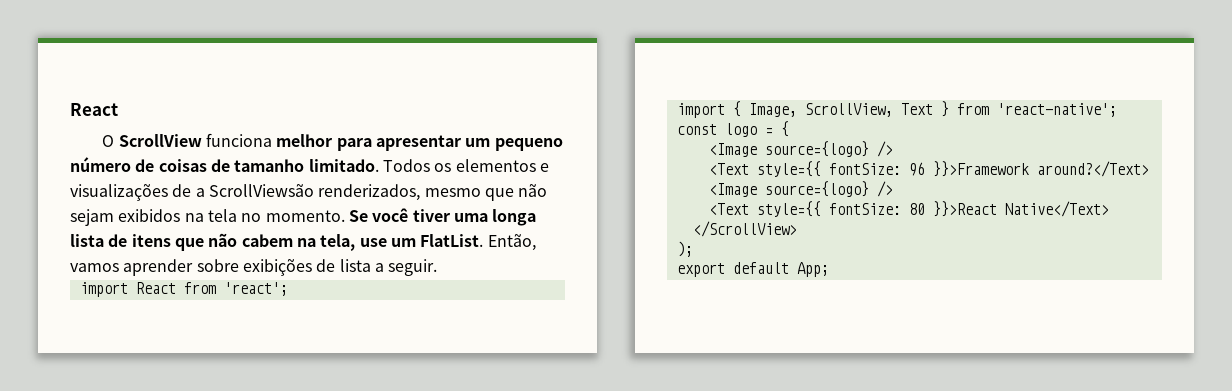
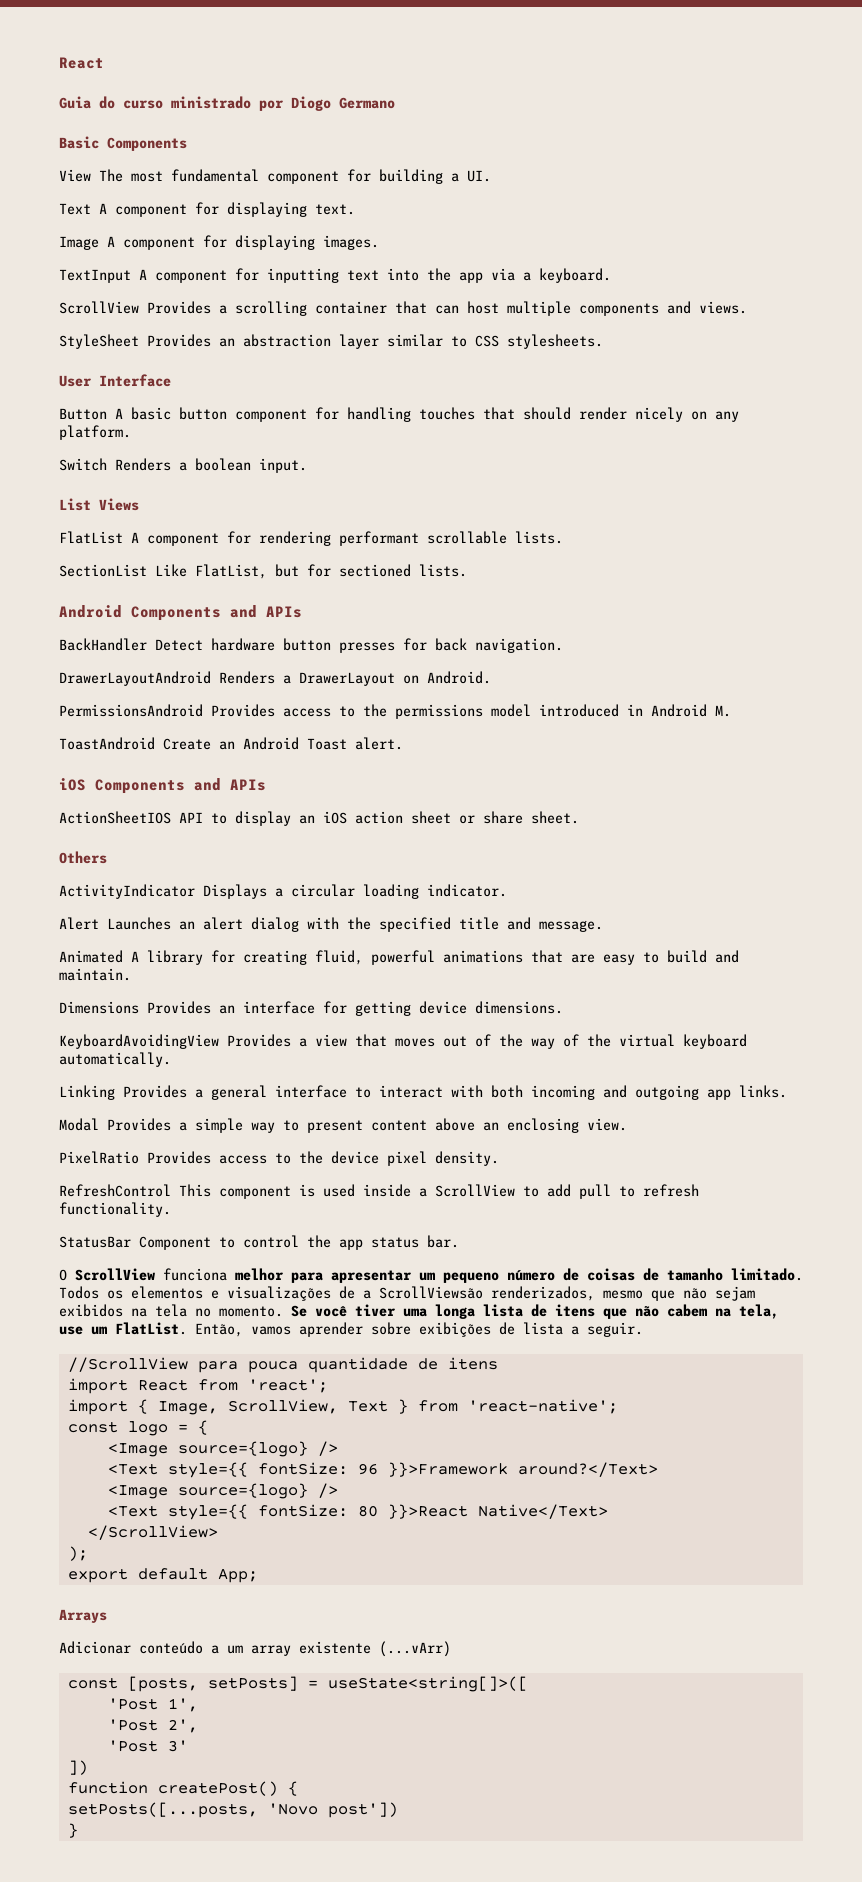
[70,103,118,116] React -> [59,57,104,69] [59,96,395,111] [59,136,187,151] [59,169,491,184] [59,202,355,217] [59,235,379,250] [59,268,611,283] [59,301,747,316] [59,334,603,349] [59,374,171,387] [59,407,739,422] [59,425,131,440] [59,458,307,473] [59,498,139,511] [59,531,563,546] [59,564,467,579] [59,605,302,621] [59,638,563,653] [59,671,491,686] [59,704,731,719] [59,737,403,750] [59,778,266,794] [59,811,579,826] [59,851,107,864] [59,884,507,899] [59,917,603,932] [59,950,739,965] [59,968,131,981] [59,1001,563,1016] [59,1034,747,1049] [59,1052,171,1067] [59,1085,787,1100] [59,1118,627,1133] [59,1151,499,1166] [59,1184,699,1199] [59,1202,171,1217] [59,1235,459,1250] React // Guia do curso ministrado por Diogo Germano // Basic Components // View The most fundamental component for building a UI. // Text A component for displaying text. // Image A component for displaying images. // TextInput A component for inputting text into the app via a keyboard. // ScrollView Provides a scrolling container that can host multiple components and views. // StyleSheet Provides an abstraction layer similar to CSS stylesheets. // User Interface // Button A basic button component for handling touches that should render nicely on any platform. // Switch Renders a boolean input. // List Views // FlatList A component for rendering performant scrollable lists. // SectionList Like FlatList, but for sectioned lists. // Android Components and APIs // BackHandler Detect hardware button presses for back navigation. // DrawerLayoutAndroid Renders a DrawerLayout on Android. // PermissionsAndroid Provides access to the permissions model introduced in Android M. // ToastAndroid Create an Android Toast alert. // iOS Components and APIs // ActionSheetIOS API to display an iOS action sheet or share sheet. // Others // ActivityIndicator Displays a circular loading indicator. // Alert Launches an alert dialog with the specified title and message. // Animated A library for creating fluid, powerful animations that are easy to build and maintain. // Dimensions Provides an interface for getting device dimensions. // KeyboardAvoidingView Provides a view that moves out of the way of the virtual keyboard automatically. // Linking Provides a general interface to interact with both incoming and outgoing app links. // Modal Provides a simple way to present content above an enclosing view. // PixelRatio Provides access to the device pixel density. // RefreshControl This component is used inside a ScrollView to add pull to refresh functionality. // StatusBar Component to control the app status bar.
(438, 267) none -> [67,1357,498,1373] // //ScrollView para pouca quantidade de itens
(829, 269) none -> [59,1609,107,1623] [59,1641,451,1657] [67,1676,528,1692] [107,1698,198,1712] [107,1719,198,1733] [107,1740,188,1752] [67,1760,88,1775] [67,1781,298,1796] [67,1802,398,1818] [67,1823,78,1838] // Arrays // Adicionar conteúdo a um array existente (...vArr) // const [posts, setPosts] = useState<string[]>([ // 'Post 1', // 'Post 2', // 'Post 3' // ]) // function createPost() { // setPosts([...posts, 'Novo post']) // }

